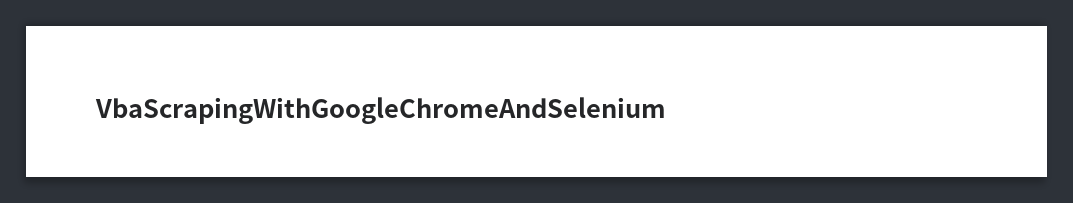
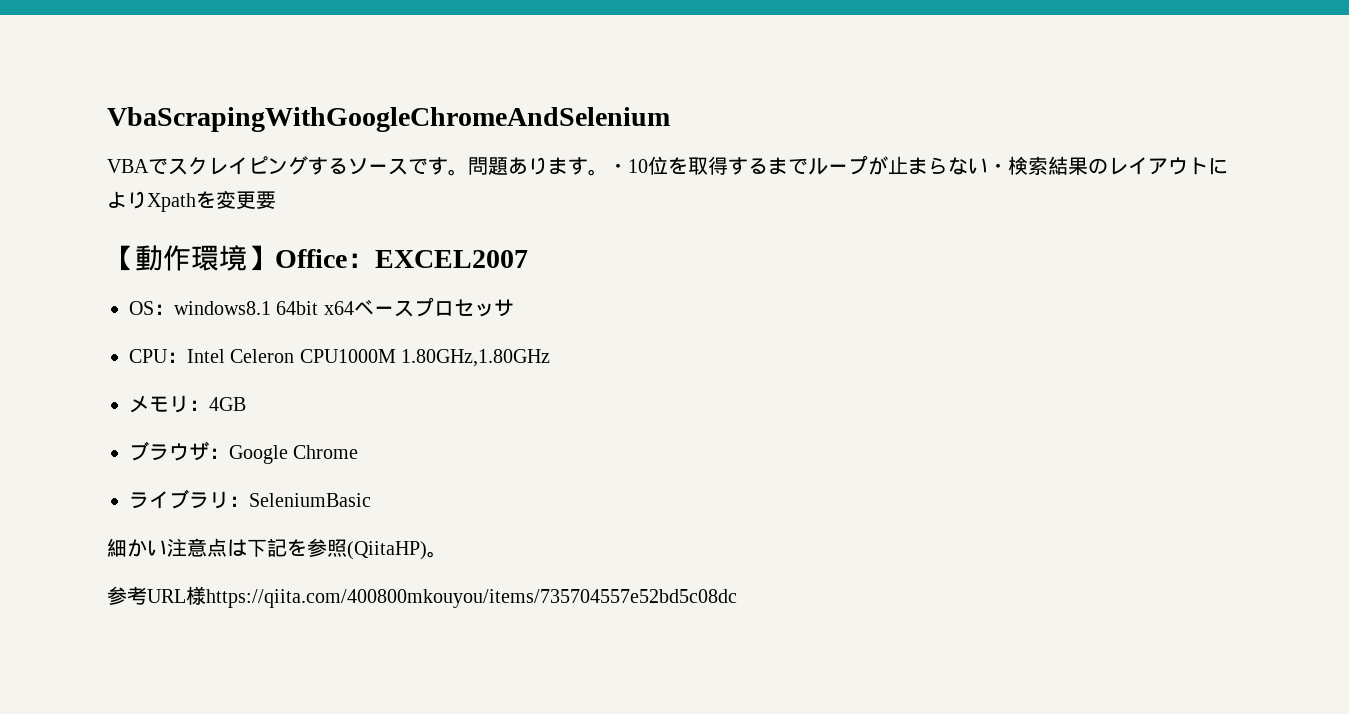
(666, 110) none -> [107,155,1228,176] [107,190,276,212] [107,245,528,271] [129,297,514,317] [129,349,551,367] [129,395,246,413] [129,441,359,464] [129,489,371,509] [107,538,447,560] [107,586,737,608] // VBAでスクレイピングするソースです。問題あります。・10位を取得するまでループが止まらない・検索結果のレイアウトによりXpathを変更要 // 【動作環境】Office：EXCEL2007 // OS：windows8.1 64bit x64ベースプロセッサ // CPU：Intel Celeron CPU1000M 1.80GHz,1.80GHz // メモリ：4GB // ブラウザ：Google Chrome // ライブラリ：SeleniumBasic // 細かい注意点は下記を参照(QiitaHP)。 // 参考URL様https://qiita.com/400800mkouyou/items/735704557e52bd5c08dc

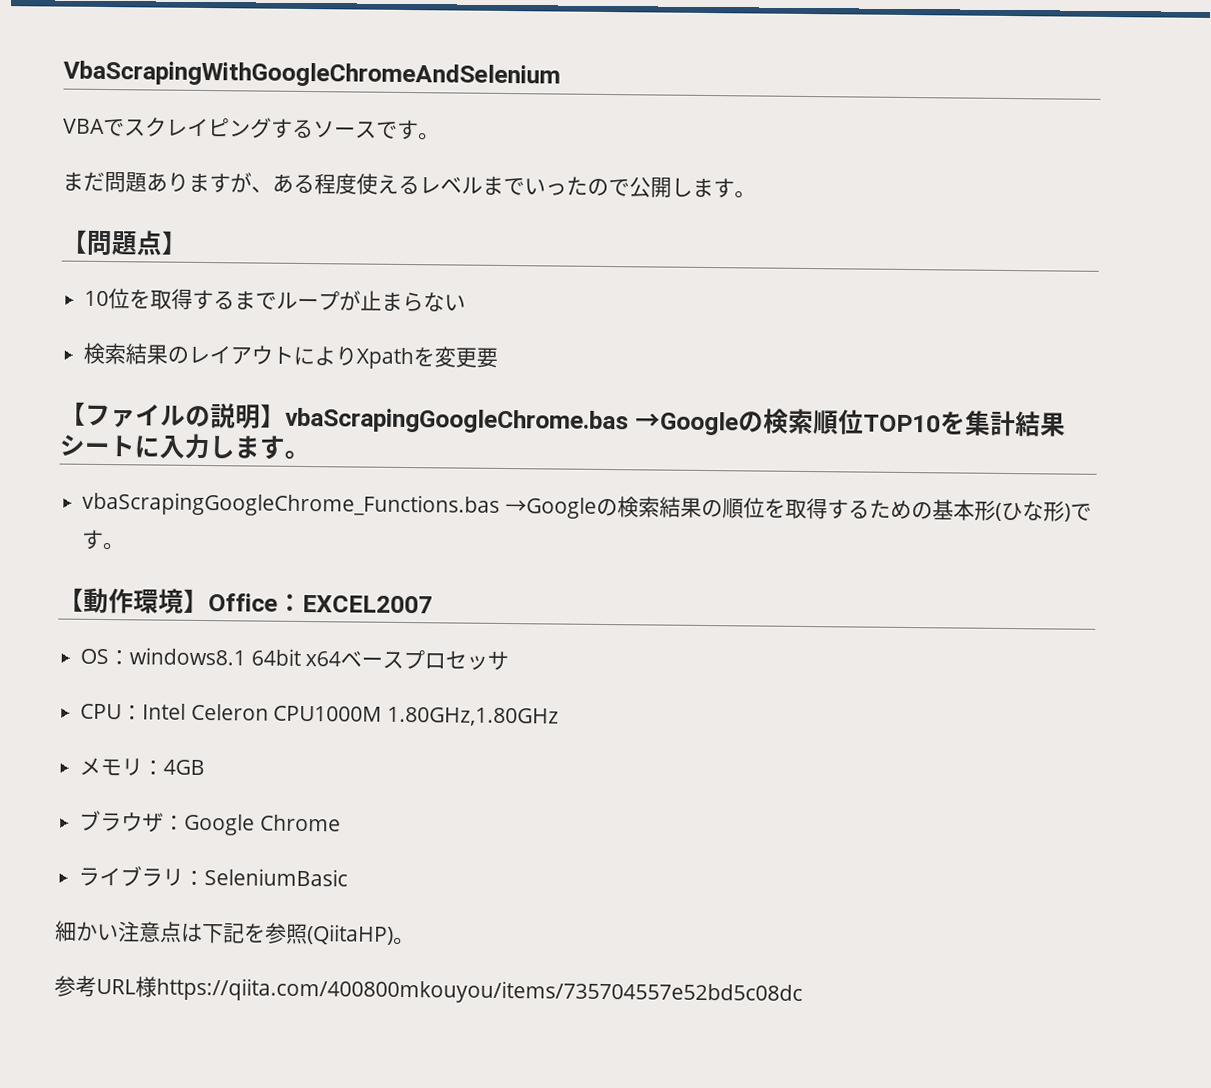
(468, 172) none -> [62,171,105,191] // まだ
[588,163,628,176] 。・ -> [230,172,756,199] [61,229,188,256] が、ある程度使えるレベルまでいったので公開します。 // 【問題点】 //
[988,163,1008,173] ・ -> (467, 302) //
(276, 200) none -> [60,401,1066,437] [59,433,310,460] [82,491,1092,522] [81,529,125,551] // 【ファイルの説明】vbaScrapingGoogleChrome.bas →Googleの検索順位TOP10を集計結果シートに入力します。 // vbaScrapingGoogleChrome_Functions.bas →Googleの検索結果の順位を取得するための基本形(ひな形)です。

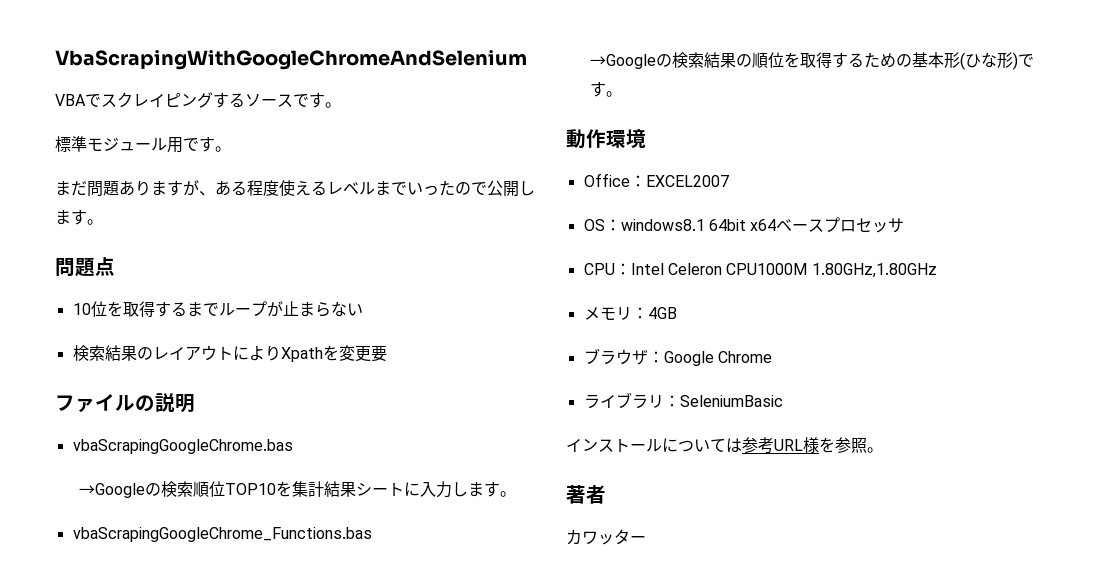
(440, 136) none -> [55,136,231,153] // 標準モジュール用です。
[61,229,88,254] 【 -> (103, 222) none
[161,230,188,255] 】 -> (115, 266) none
[60,401,86,426] 【 -> (387, 353) none
[260,403,286,428] 】 -> (195, 403) //
(629, 421) none -> (293, 446) //
(501, 504) none -> (372, 534) //
[58,587,84,612] 【 -> (622, 94) none
[183,588,209,614] 】 -> (646, 138) //
[55,920,415,946] [54,975,803,1006] 細かい注意点は下記を参照(QiitaHP)。 // 参考URL様https://qiita.com/400800mkouyou/items/735704557e52bd5c08dc -> [566,437,883,454] [566,485,606,504] [566,529,646,545] インストールについては参考URL様を参照。 // 著者 // カワッター

